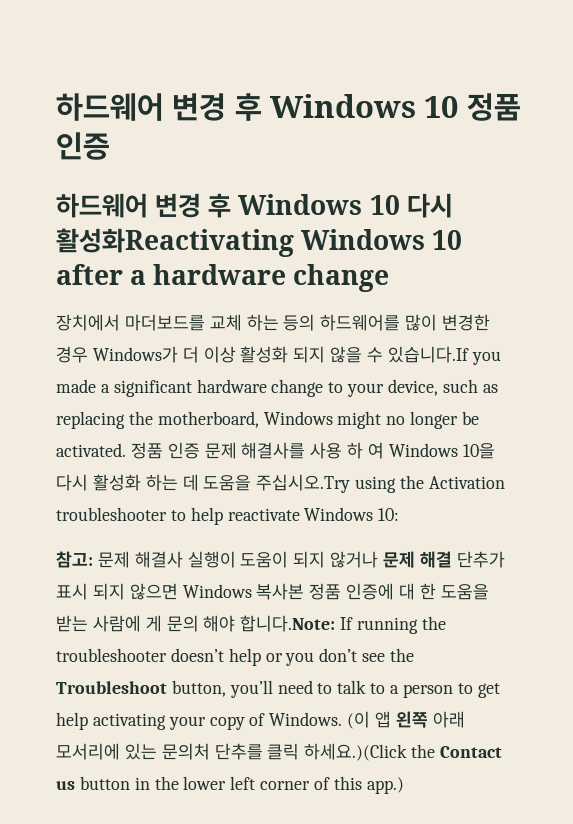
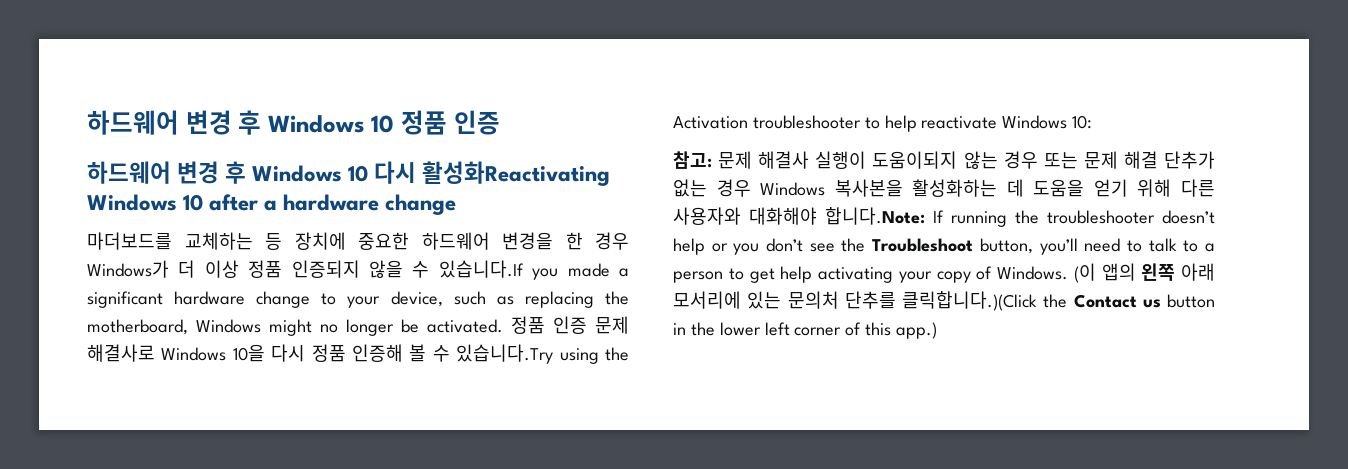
[56,314,491,331] 장치에서 마더보드를 교체 하는 등의 하드웨어를 많이 변경한 -> [87,232,583,250] 마더보드를 교체하는 등 장치에 중요한 하드웨어 변경을 한
[240,346,326,363] 활성화 되지 -> [248,260,360,278] 정품 인증되지
[241,442,495,459] [56,474,351,493] 해결사를 사용 하 여 Windows 10을 다시 활성화 하는 데 도움을 주십시오.Try -> [87,344,554,364] 해결사로 Windows 10을 다시 정품 인증해 볼 수 있습니다.Try
[240,551,505,568] [56,583,489,600] [56,615,236,632] 도움이 되지 않거나 문제 해결 단추가 표시 되지 않으면 Windows 복사본 정품 인증에 대 한 도움을 받는 사람에 게 문의 해야 -> [872,151,1215,169] [673,179,1215,197] [673,207,817,225] 도움이되지 않는 경우 또는 문제 해결 단추가 없는 경우 Windows 복사본을 활성화하는 데 도움을 얻기 위해 다른 사용자와 대화해야
[375,711,392,728] 앱 -> [1101,263,1136,281] 앱의
[267,743,408,761] 클릭 하세요.)(Click -> [902,291,1037,311] 클릭합니다.)(Click

